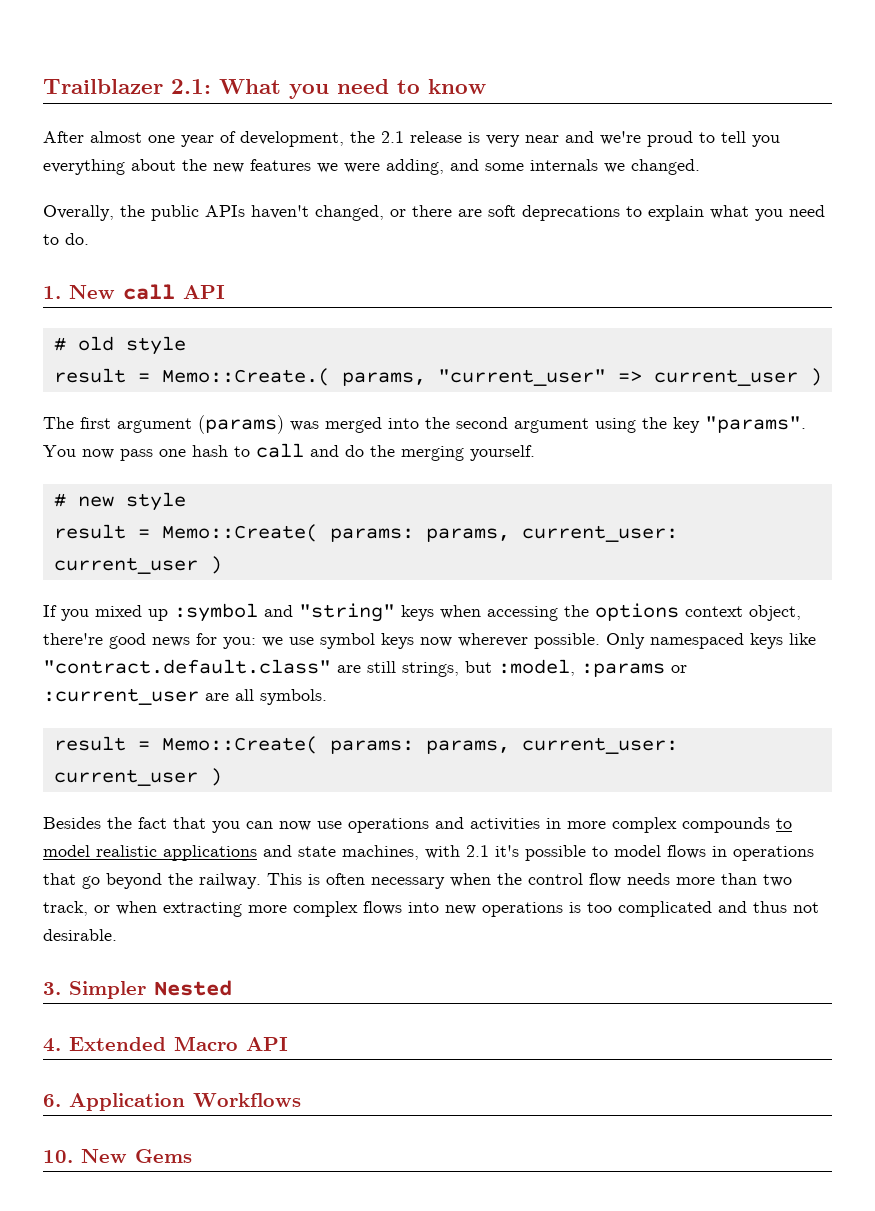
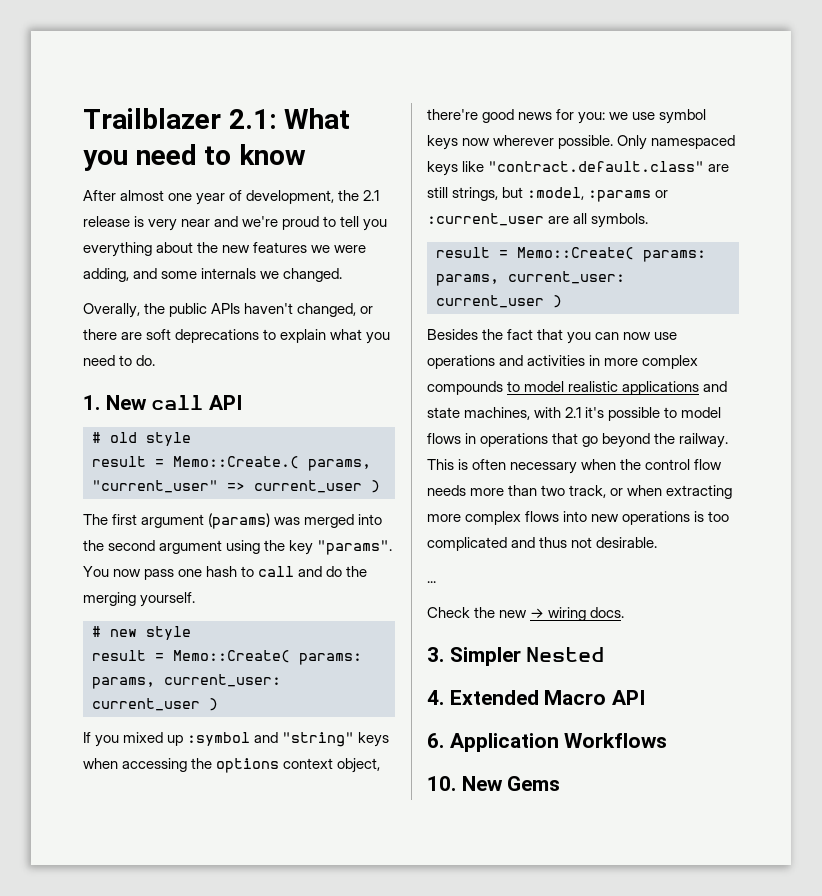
(117, 935) none -> [427,581,436,583] [427,607,625,621] // ... // Check the new → wiring docs.

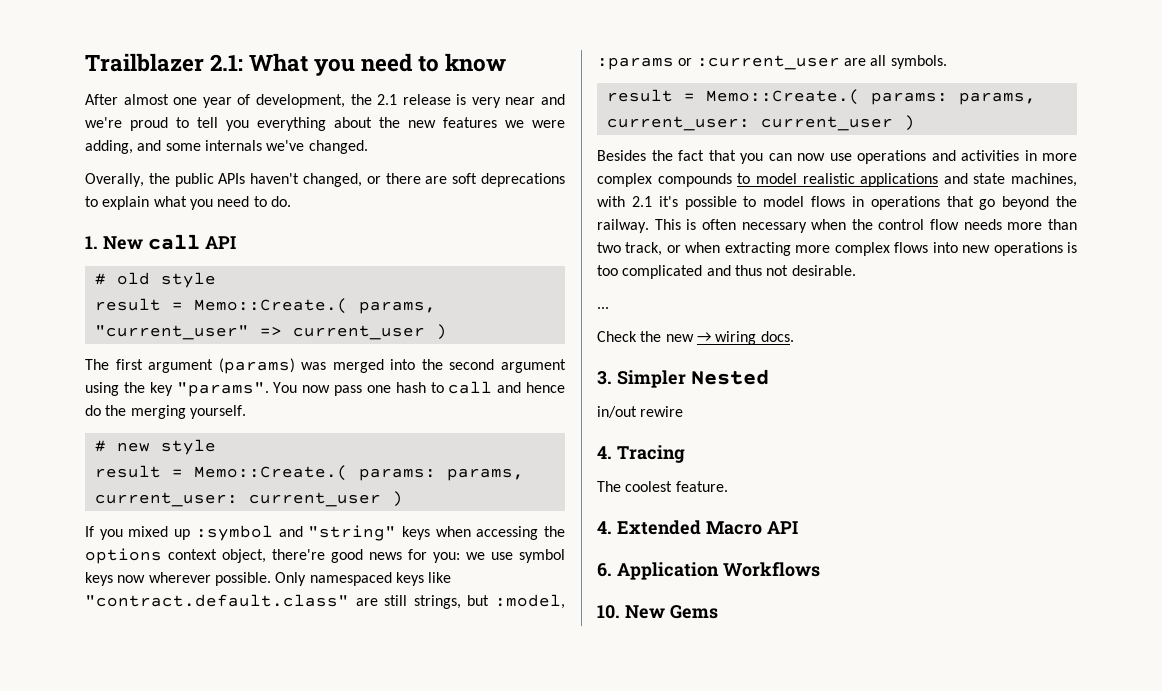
[260,271,280,279] we -> [266,140,305,151] we've
(323, 571) none -> [525,382,565,393] hence
[173,650,290,663] Memo::Create( -> [193,465,348,481] Memo::Create.(
[517,247,634,260] Memo::Create( -> [705,89,860,105] Memo::Create.(
(605, 654) none -> [597,406,684,418] [597,445,685,463] [597,481,728,492] // in/out rewire // 4. Tracing // The coolest feature.

